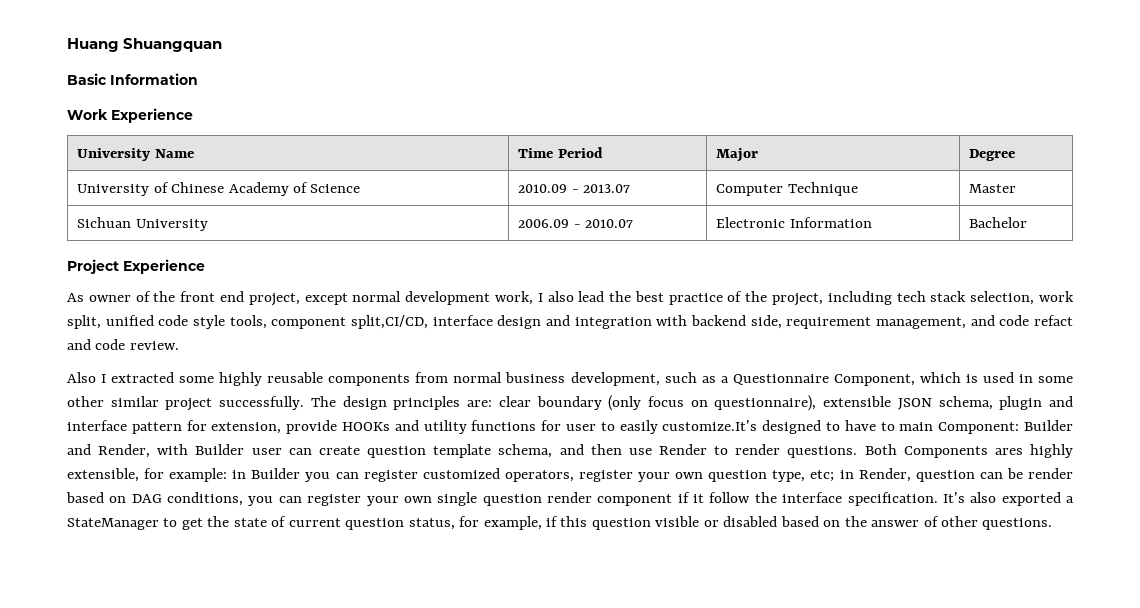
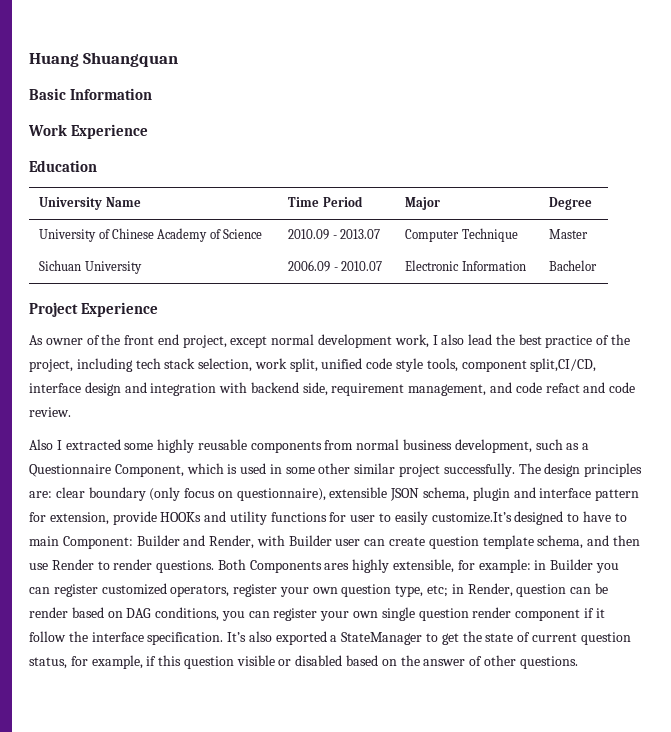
(193, 115) none -> [29,160,97,172] // Education

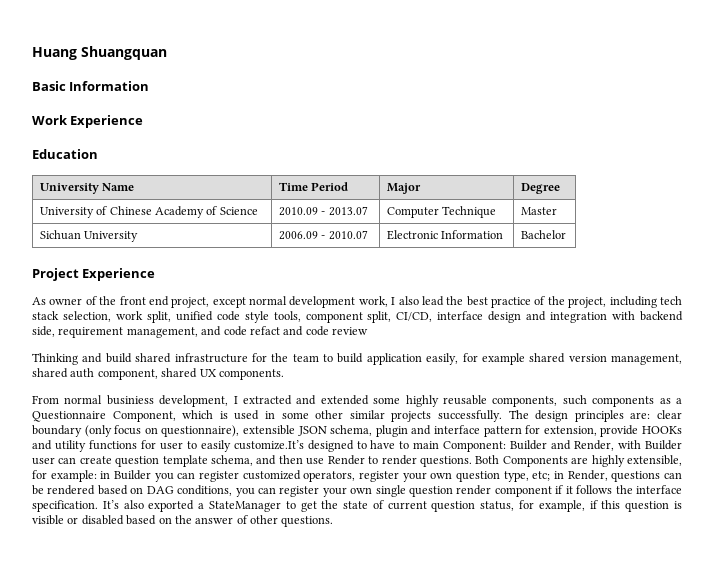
[530,358,597,372] split,CI/CD, -> [367,311,433,323] split, CI/CD,
[29,407,71,417] [29,439,563,453] review. // Also I extracted some highly reusable components from normal business development, such -> [332,327,368,335] [32,353,682,365] [32,368,284,380] [32,395,655,407] review // Thinking and build shared infrastructure for the team to build application easily, for example shared version management, shared auth component, shared UX components. // From normal businiess development, I extracted and extended some highly reusable components, such components
[399,464,441,477] project -> [391,411,432,422] projects
[324,563,350,570] ares -> [571,457,589,464] are
[516,584,567,597] question -> [611,471,661,482] questions
[29,607,68,618] render -> [47,485,96,495] rendered
[29,631,66,642] follow -> [576,485,613,494] follows
(234, 662) none -> [673,501,682,509] is

